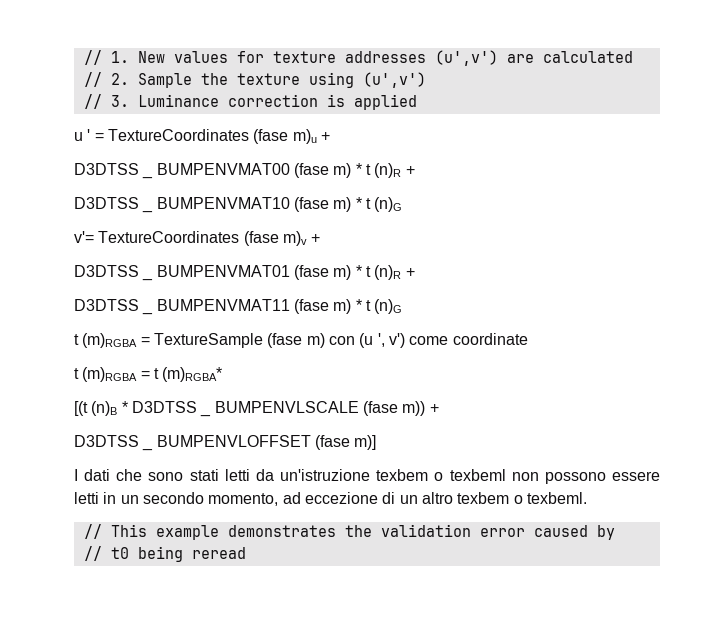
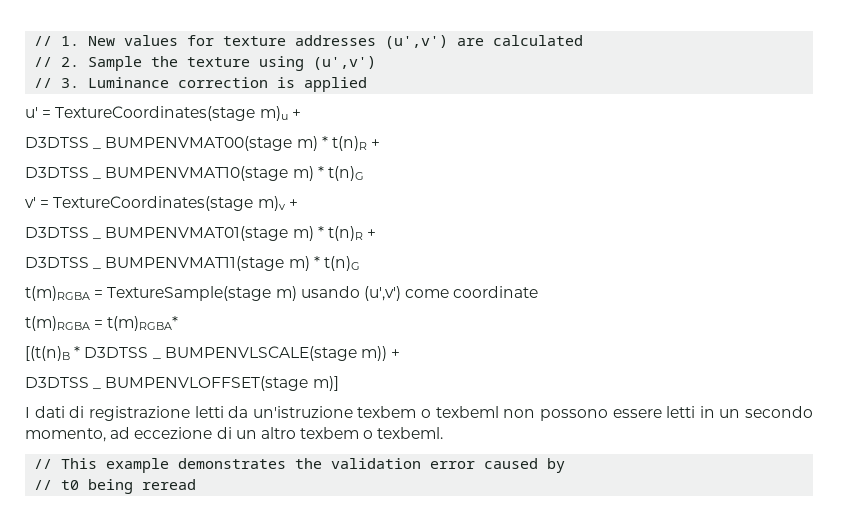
[74,129,289,144] u ' = TextureCoordinates (fase -> [25,106,256,121] u' = TextureCoordinates(stage
[156,163,415,178] [74,197,139,209] [142,209,154,213] [156,197,403,212] [74,231,321,246] [74,265,139,277] [142,277,154,281] [156,265,415,280] [74,299,139,311] [142,311,154,315] [156,299,403,314] [74,333,528,348] [74,367,223,382] [74,401,118,416] BUMPENVMAT00 (fase m) * t (n)R + // D3DTSS _ BUMPENVMAT10 (fase m) * t (n)G // v'= TextureCoordinates (fase m)v + // D3DTSS _ BUMPENVMAT01 (fase m) * t (n)R + // D3DTSS _ BUMPENVMAT11 (fase m) * t (n)G // t (m)RGBA = TextureSample (fase m) con (u ', v') come coordinate // t (m)RGBA = t (m)RGBA* // [(t (n)B -> [105,136,381,151] [25,167,89,178] [93,166,364,181] [25,196,298,211] [25,227,89,238] [93,226,377,241] [25,257,89,268] [93,256,360,271] [25,286,539,301] [25,316,179,331] [25,346,70,361] BUMPENVMAT00(stage m) * t(n)R + // D3DTSS _ BUMPENVMAT10(stage m) * t(n)G // v' = TextureCoordinates(stage m)v + // D3DTSS _ BUMPENVMAT01(stage m) * t(n)R + // D3DTSS _ BUMPENVMAT11(stage m) * t(n)G // t(m)RGBA = TextureSample(stage m) usando (u',v') come coordinate // t(m)RGBA = t(m)RGBA* // [(t(n)B
[214,401,398,416] BUMPENVLSCALE (fase -> [164,346,357,361] BUMPENVLSCALE(stage
[156,435,350,450] BUMPENVLOFFSET (fase -> [105,376,309,391] BUMPENVLOFFSET(stage
[116,469,219,481] che sono stati -> [69,406,190,421] di registrazione

